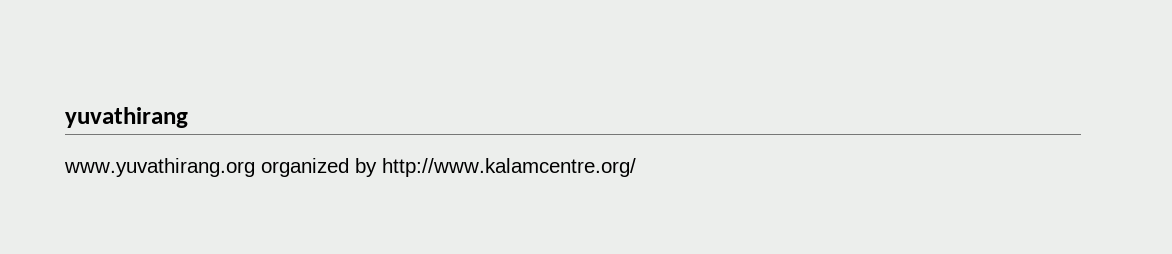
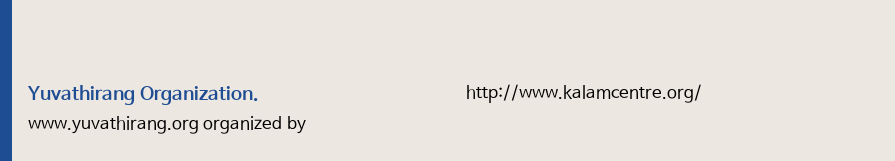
[65,107,188,128] yuvathirang -> [27,85,260,105] Yuvathirang Organization.

